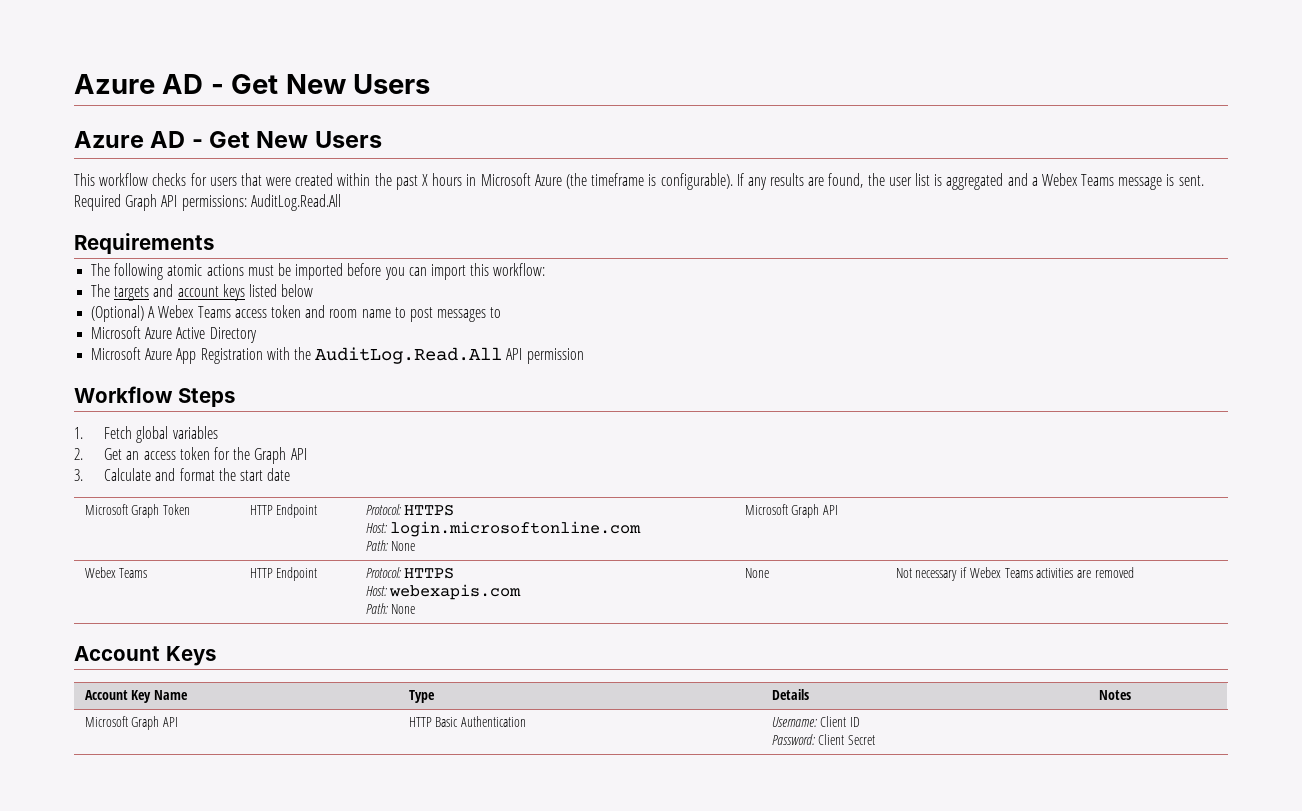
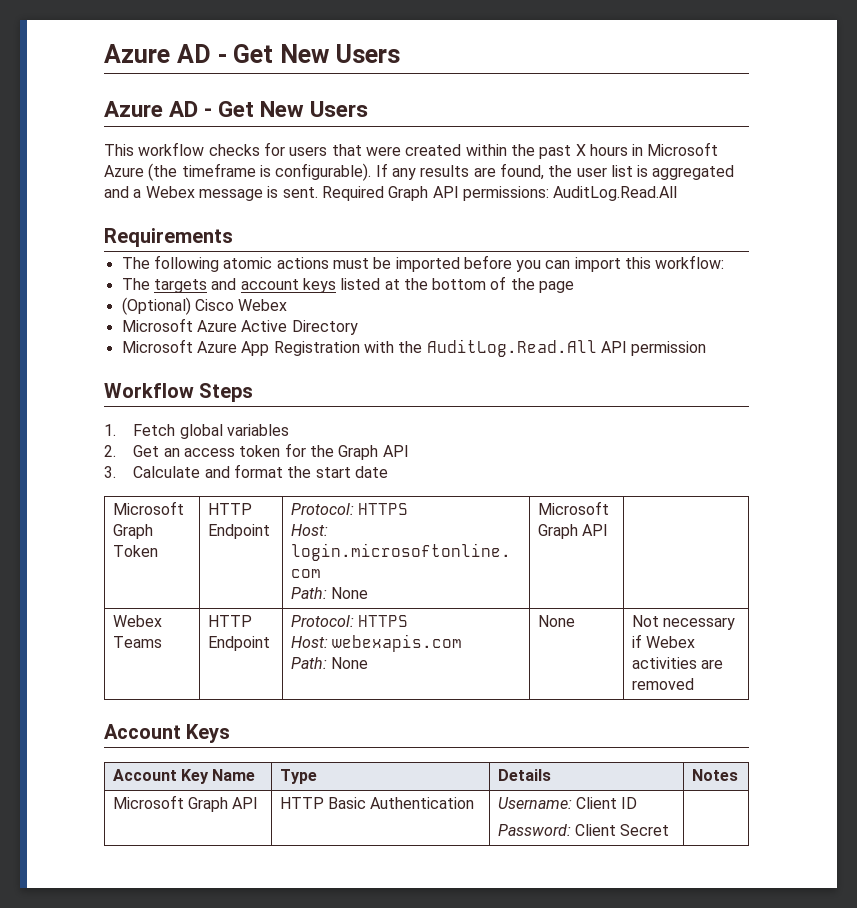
[1081,174,1115,186] Teams -> (195, 192) none
[281,284,314,297] below -> [384,276,575,293] at the bottom of the page
[148,305,502,322] A Webex Teams access token and room name to post messages to -> [194,299,288,311] Cisco Webex
[1004,568,1033,578] Teams -> (695, 642) none

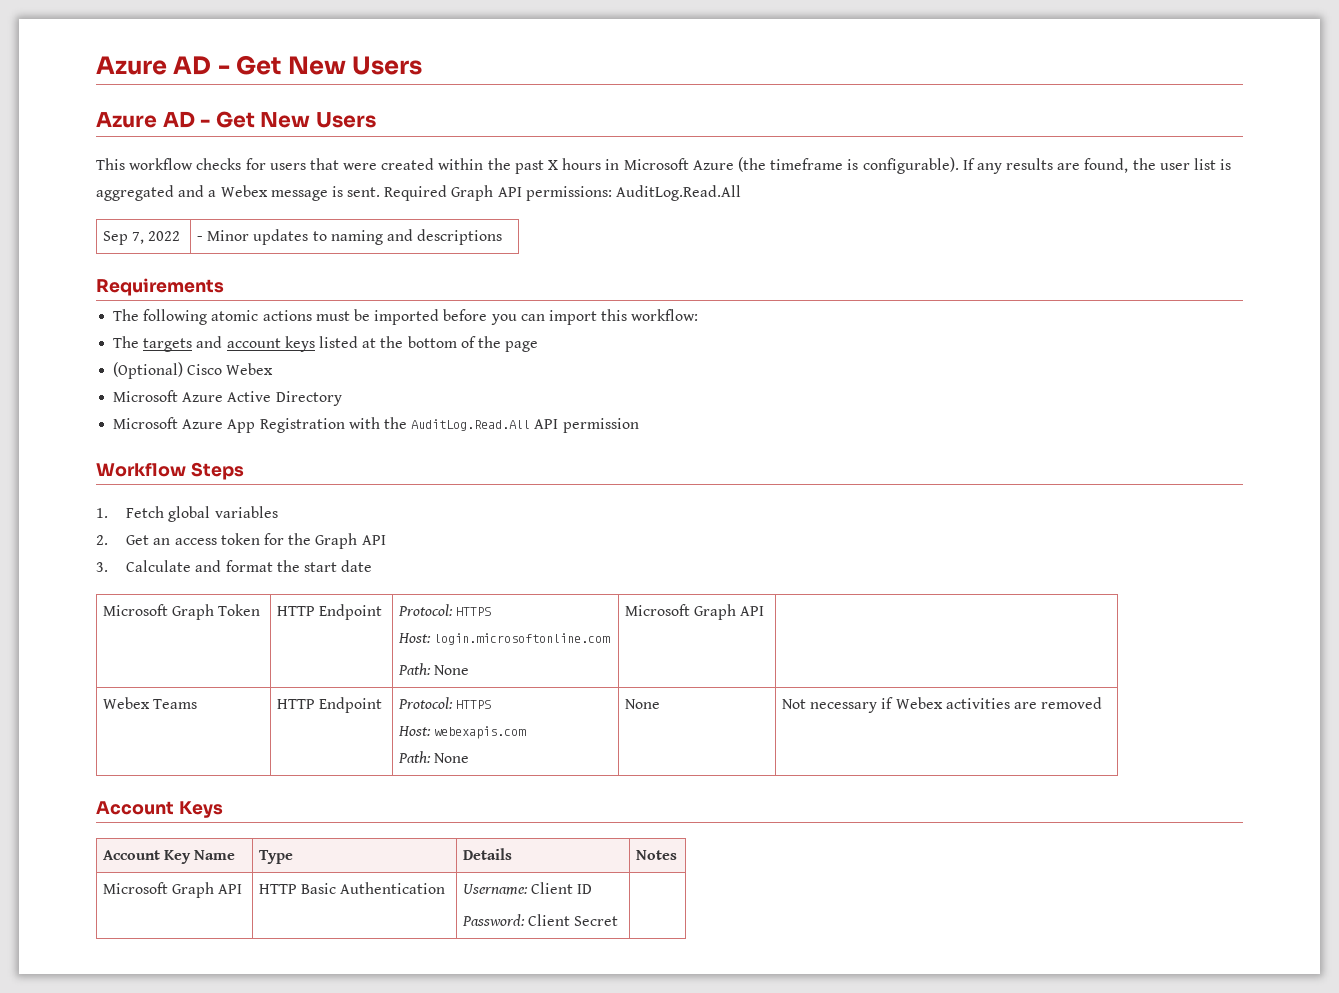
(678, 193) none -> [102,231,181,245] [196,229,503,245] // Sep 7, 2022 | - Minor updates to naming and descriptions

